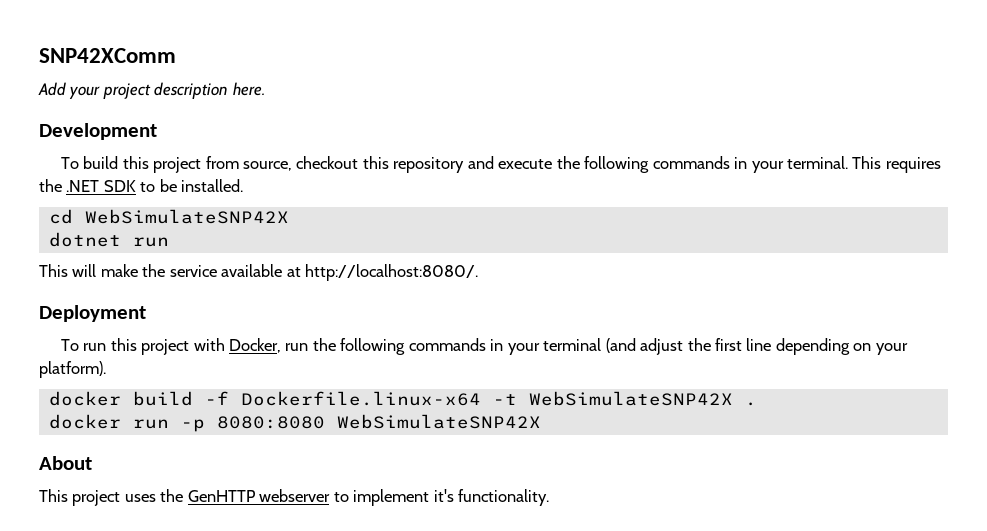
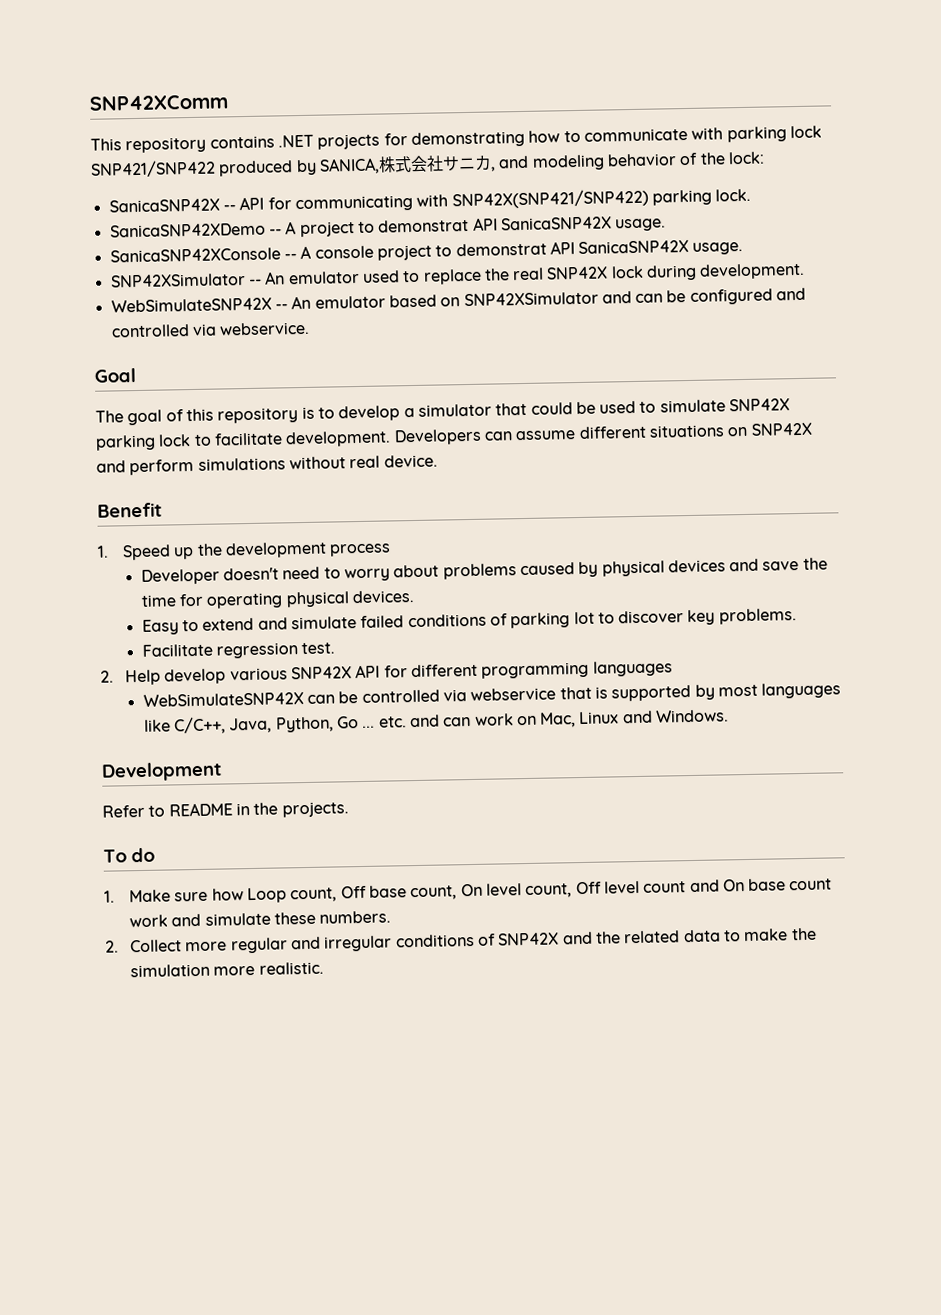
[38,82,265,99] [39,123,157,140] [60,156,941,173] [39,179,244,192] [48,209,289,224] [48,232,169,247] [39,264,479,281] [39,305,146,322] [60,338,908,355] [39,361,106,378] [48,391,757,406] [48,414,541,432] [39,456,92,470] [39,489,550,506] Add your project description here. // Development // To build this project from source, checkout this repository and execute the following commands in your terminal. This requires the .NET SDK to be installed. // cd WebSimulateSNP42X // dotnet run // This will make the service available at http://localhost:8080/. // Deployment // To run this project with Docker, run the following commands in your terminal (and adjust the first line depending on your platform). // docker build -f Dockerfile.linux-x64 -t WebSimulateSNP42X . // docker run -p 8080:8080 WebSimulateSNP42X // About // This project uses the GenHTTP webserver to implement it's functionality. -> [90,125,822,154] [90,151,765,178] [108,188,752,213] [109,216,667,238] [109,239,744,263] [110,262,806,288] [110,287,807,313] [110,321,311,338] [94,368,136,383] [95,398,791,426] [95,422,813,451] [96,454,438,476] [97,502,163,518] [97,541,392,561] [140,557,828,585] [140,590,414,609] [141,608,797,635] [141,642,336,659] [100,660,673,686] [142,682,842,707] [143,709,730,735] [101,761,223,782] [102,801,349,818] [103,847,155,863] [104,878,833,904] [129,910,392,928] [105,927,817,954] [130,961,324,978] This repository contains .NET projects for demonstrating how to communicate with parking lock SNP421/SNP422 produced by SANICA,株式会社サニカ, and modeling behavior of the lock: // SanicaSNP42X -- API for communicating with SNP42X(SNP421/SNP422) parking lock. // SanicaSNP42XDemo -- A project to demonstrat API SanicaSNP42X usage. // SanicaSNP42XConsole -- A console project to demonstrat API SanicaSNP42X usage. // SNP42XSimulator -- An emulator used to replace the real SNP42X lock during development. // WebSimulateSNP42X -- An emulator based on SNP42XSimulator and can be configured and controlled via webservice. // Goal // The goal of this repository is to develop a simulator that could be used to simulate SNP42X parking lock to facilitate development. Developers can assume different situations on SNP42X and perform simulations without real device. // Benefit // 1. Speed up the development process // Developer doesn't need to worry about problems caused by physical devices and save the time for operating physical devices. // Easy to extend and simulate failed conditions of parking lot to discover key problems. // Facilitate regression test. // 2. Help develop various SNP42X API for different programming languages // WebSimulateSNP42X can be controlled via webservice that is supported by most languages like C/C++, Java, Python, Go ... etc. and can work on Mac, Linux and Windows. // Development // Refer to README in the projects. // To do // 1. Make sure how Loop count, Off base count, On level count, Off level count and On base count work and simulate these numbers. // 2. Collect more regular and irregular conditions of SNP42X and the related data to make the simulation more realistic.

